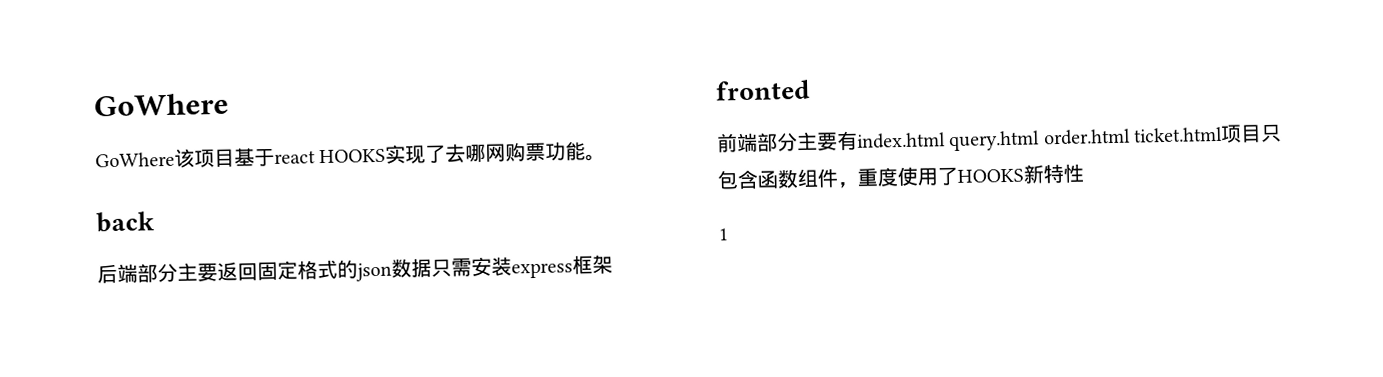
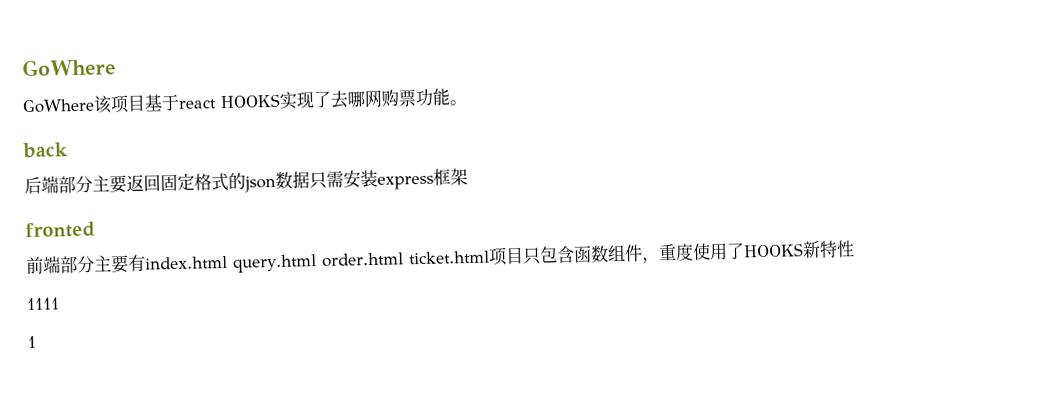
(1084, 173) none -> [26,297,60,311] // 1111

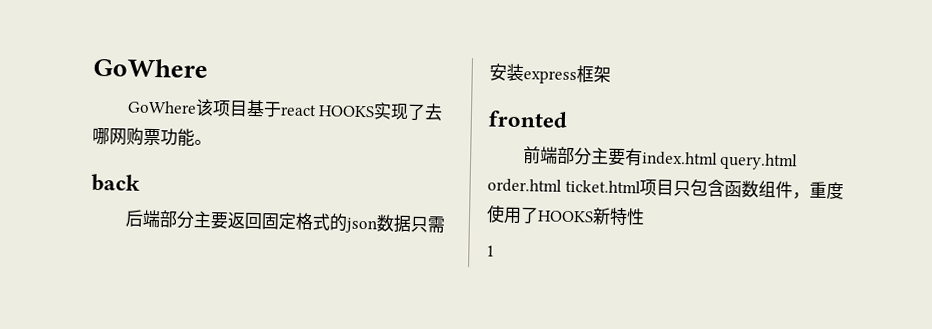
[26,297,60,311] // 1111 -> (645, 217) none

